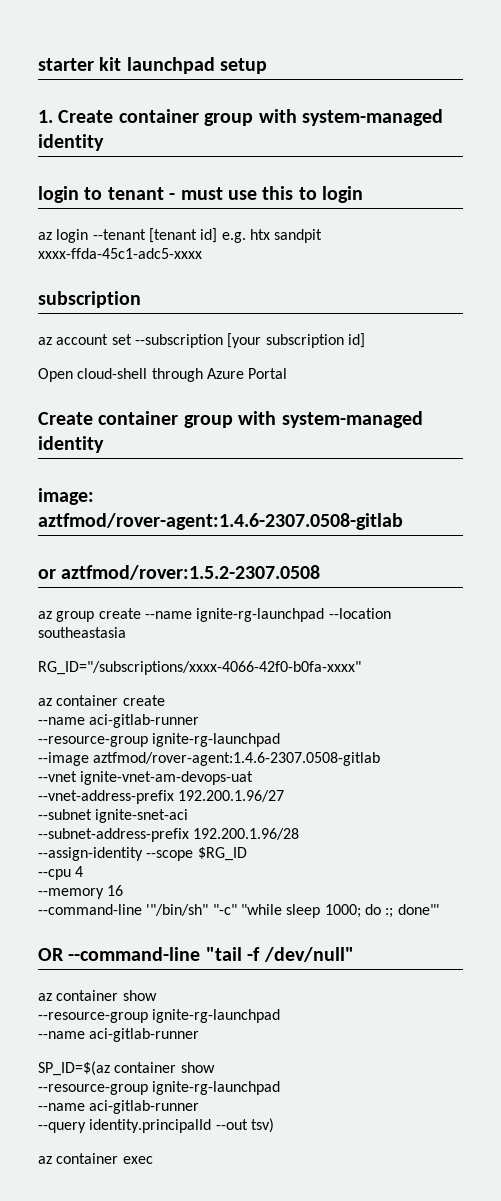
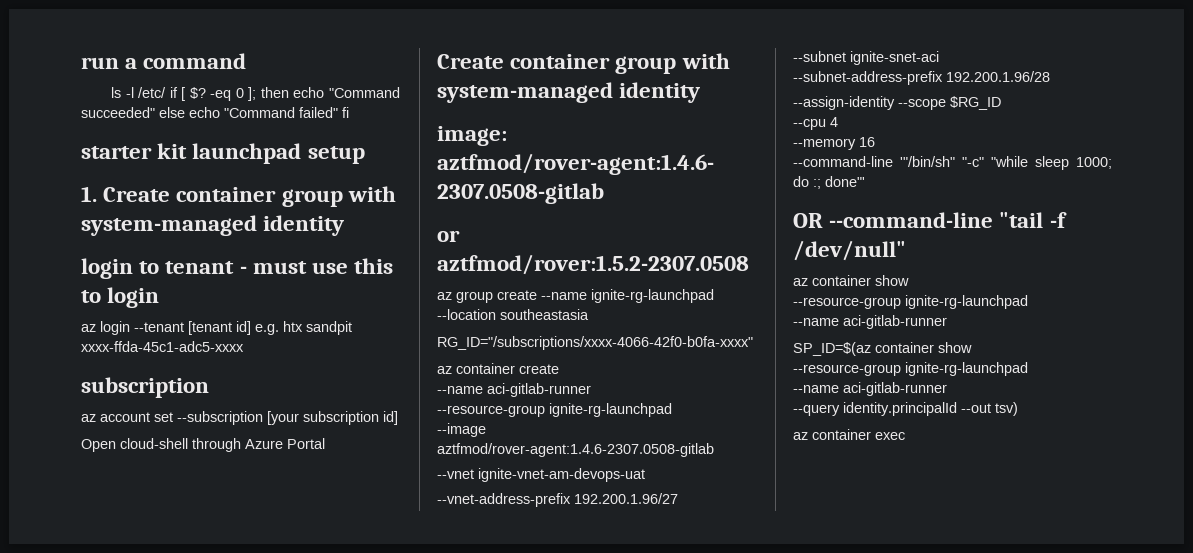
(38, 64) none -> [81,53,247,69] [111,87,400,101] [81,107,349,118] run a command // ls -l /etc/ if [ $? -eq 0 ]; then echo "Command succeeded" else echo "Command failed" fi //

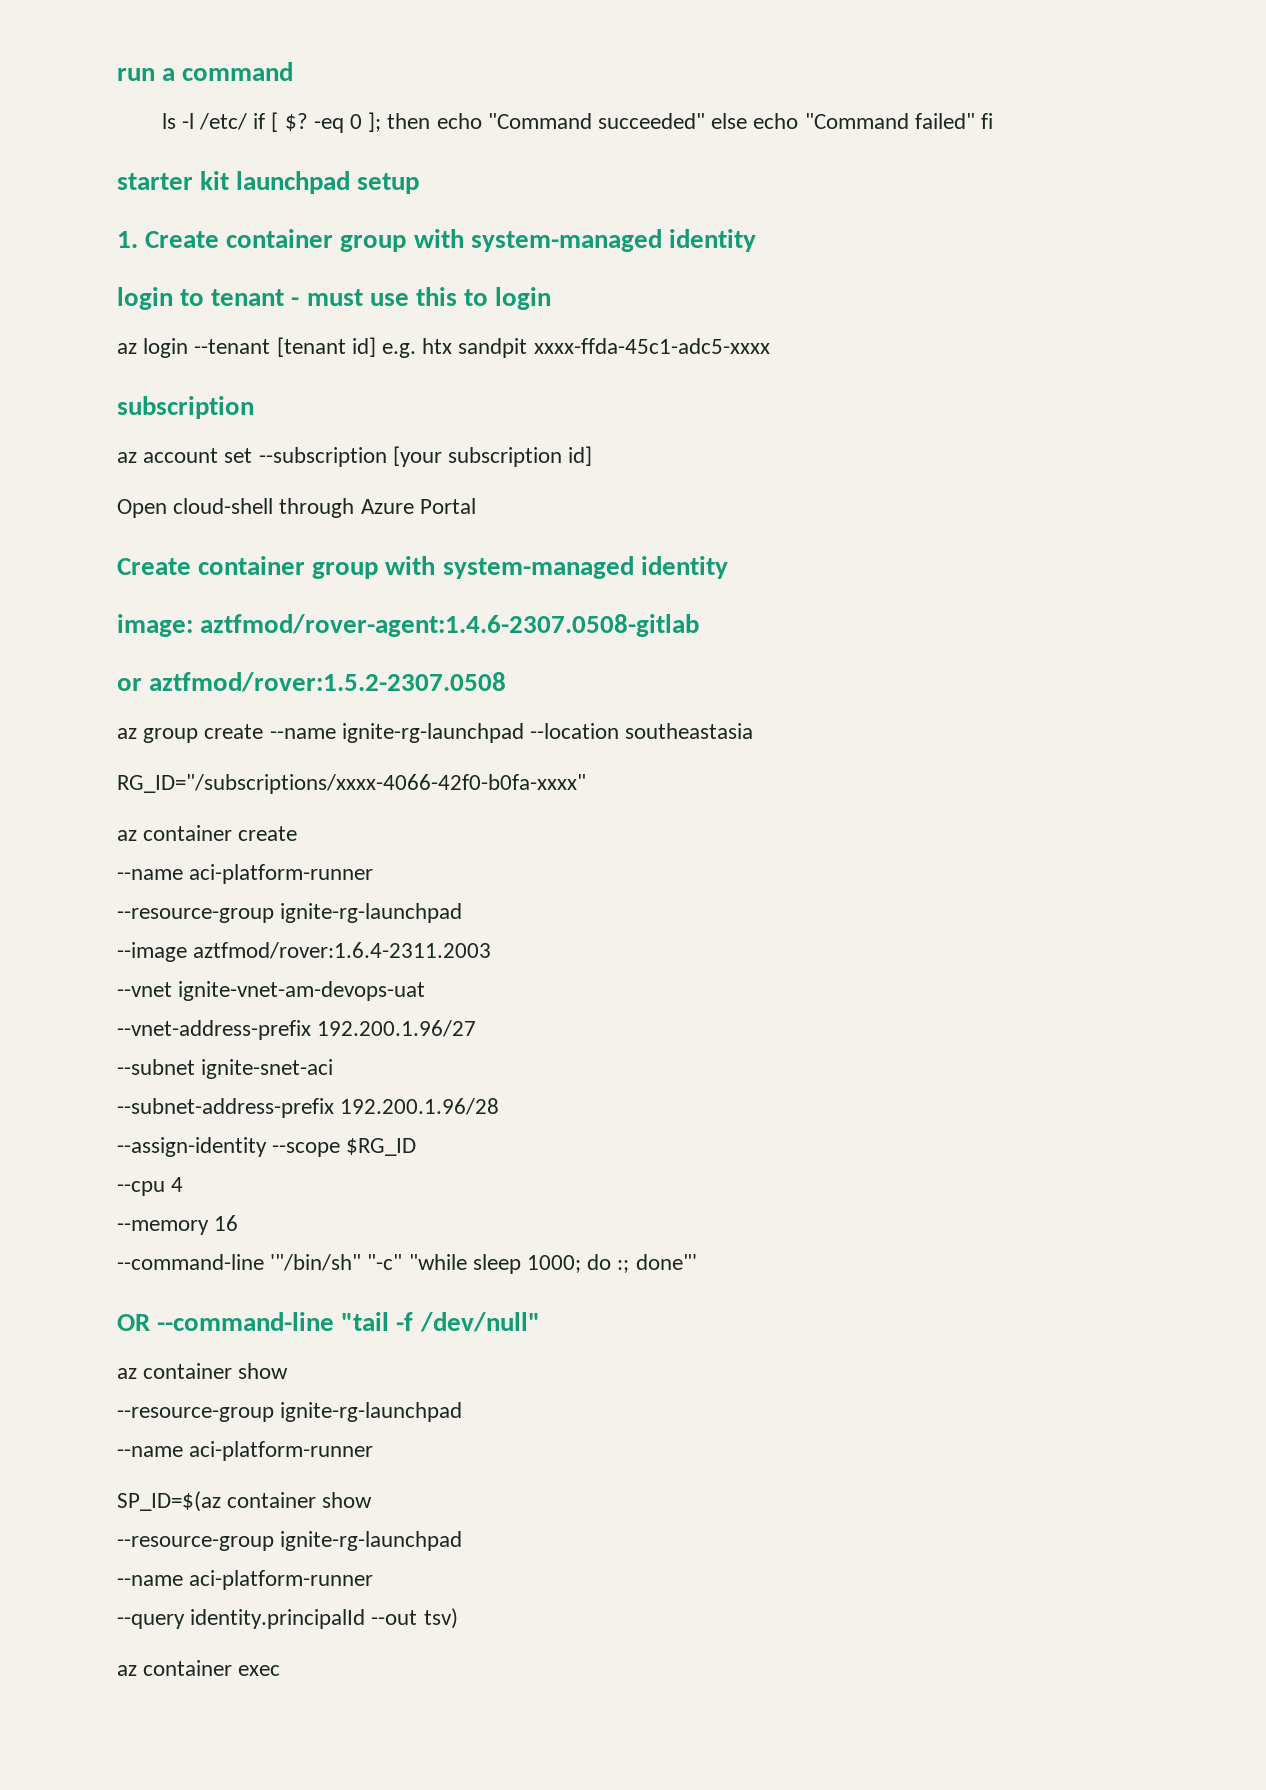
[487,383,591,397] aci-gitlab-runner -> [189,864,374,884] aci-platform-runner
[437,443,714,457] aztfmod/rover-agent:1.4.6-2307.0508-gitlab -> [193,942,492,959] aztfmod/rover:1.6.4-2311.2003
[843,315,947,329] aci-gitlab-runner -> [189,1441,374,1461] aci-platform-runner
[843,382,947,396] aci-gitlab-runner -> [189,1570,374,1590] aci-platform-runner

